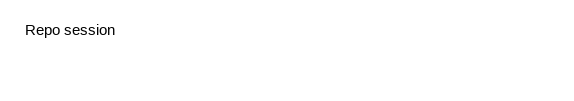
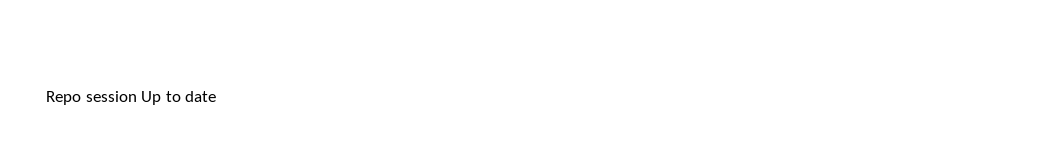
(116, 29) none -> [141,91,217,105] Up to date

